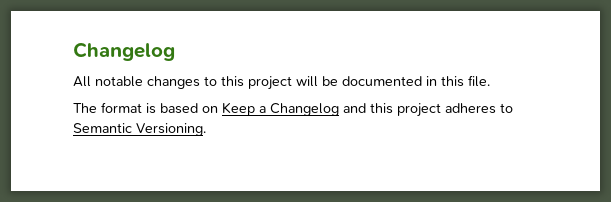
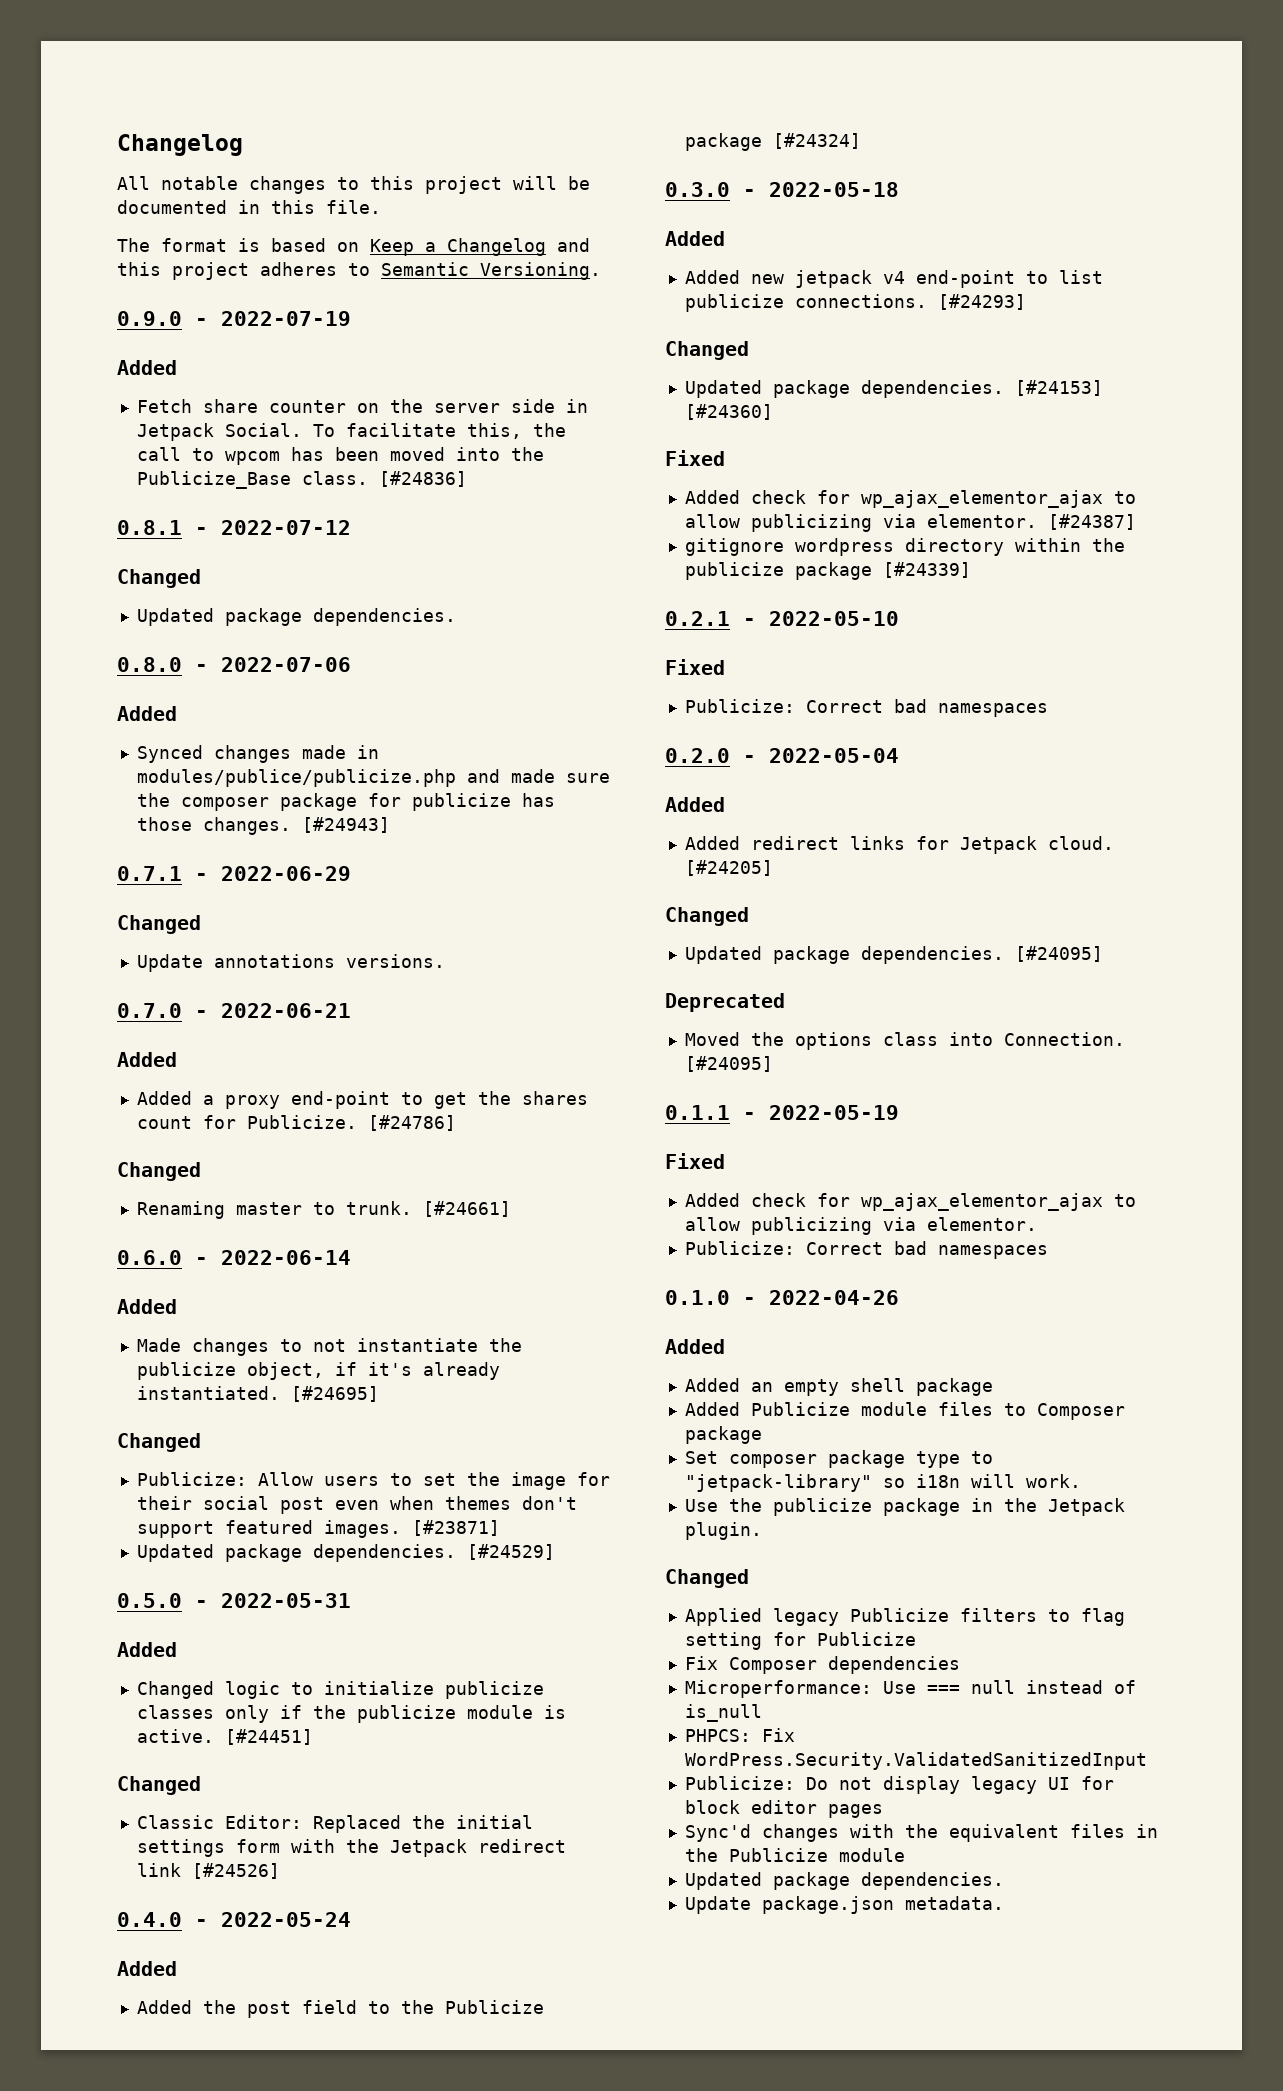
(206, 129) none -> [117,311,351,326] [117,360,177,375] [136,399,588,413] [136,423,566,441] [136,447,544,465] [136,471,467,489] [117,520,351,535] [117,569,201,588] [136,608,456,626] [117,657,351,672] [117,706,177,721] [136,745,379,763] [136,769,610,787] [136,793,555,811] [136,817,390,835] [117,866,351,881] [117,915,201,934] [136,954,445,972] [117,1003,351,1018] [117,1052,177,1067] [136,1091,588,1109] [136,1115,456,1131] [117,1162,201,1181] [136,1201,511,1219] [117,1250,351,1265] [117,1299,177,1314] [136,1338,522,1356] [136,1362,500,1380] [136,1386,379,1402] [117,1433,201,1452] [136,1472,610,1490] [136,1496,577,1514] [136,1520,500,1538] [136,1544,555,1562] [117,1593,351,1608] [117,1642,177,1657] [136,1681,544,1699] [136,1705,566,1723] [136,1729,313,1745] [117,1776,201,1795] [136,1815,533,1833] [136,1839,566,1857] [136,1863,280,1879] [117,1912,351,1927] [117,1961,177,1976] [136,2000,544,2018] [684,133,861,151] [665,182,899,197] [665,231,725,246] [684,270,1103,288] [684,294,1026,312] [665,341,749,360] [684,380,1103,398] [684,404,773,420] [665,450,725,466] [684,490,1136,508] [684,514,1136,532] [684,538,1125,556] [684,562,971,580] [665,611,899,626] [665,659,725,675] [684,699,1048,717] [665,748,899,763] [665,797,725,812] [684,836,1114,854] [684,860,773,876] [665,907,749,926] [684,946,1103,964] [665,993,785,1012] [684,1032,1125,1050] [684,1056,773,1072] [665,1105,899,1120] [665,1153,725,1169] [684,1193,1136,1211] [684,1217,1037,1235] [684,1241,1048,1259] [665,1290,899,1305] [665,1339,725,1354] [684,1378,993,1396] [684,1402,1125,1420] [684,1426,762,1444] [684,1450,993,1468] [684,1474,1081,1492] [684,1498,1125,1516] [684,1522,762,1540] [665,1569,749,1588] [684,1608,1125,1626] [684,1632,916,1650] [684,1656,960,1674] [684,1680,1136,1698] [684,1704,762,1722] [684,1728,795,1742] [684,1752,1147,1770] [684,1776,1114,1794] [684,1800,883,1818] [684,1824,1158,1842] [684,1848,905,1862] [684,1872,1004,1890] [684,1896,1004,1914] // 0.9.0 - 2022-07-19 // Added // Fetch share counter on the server side in Jetpack Social. To facilitate this, the call to wpcom has been moved into the Publicize_Base class. [#24836] // 0.8.1 - 2022-07-12 // Changed // Updated package dependencies. // 0.8.0 - 2022-07-06 // Added // Synced changes made in modules/publice/publicize.php and made sure the composer package for publicize has those changes. [#24943] // 0.7.1 - 2022-06-29 // Changed // Update annotations versions. // 0.7.0 - 2022-06-21 // Added // Added a proxy end-point to get the shares count for Publicize. [#24786] // Changed // Renaming master to trunk. [#24661] // 0.6.0 - 2022-06-14 // Added // Made changes to not instantiate the publicize object, if it's already instantiated. [#24695] // Changed // Publicize: Allow users to set the image for their social post even when themes don't support featured images. [#23871] // Updated package dependencies. [#24529] // 0.5.0 - 2022-05-31 // Added // Changed logic to initialize publicize classes only if the publicize module is active. [#24451] // Changed // Classic Editor: Replaced the initial settings form with the Jetpack redirect link [#24526] // 0.4.0 - 2022-05-24 // Added // Added the post field to the Publicize package [#24324] // 0.3.0 - 2022-05-18 // Added // Added new jetpack v4 end-point to list publicize connections. [#24293] // Changed // Updated package dependencies. [#24153] [#24360] // Fixed // Added check for wp_ajax_elementor_ajax to allow publicizing via elementor. [#24387] // gitignore wordpress directory within the publicize package [#24339] // 0.2.1 - 2022-05-10 // Fixed // Publicize: Correct bad namespaces // 0.2.0 - 2022-05-04 // Added // Added redirect links for Jetpack cloud. [#24205] // Changed // Updated package dependencies. [#24095] // Deprecated // Moved the options class into Connection. [#24095] // 0.1.1 - 2022-05-19 // Fixed // Added check for wp_ajax_elementor_ajax to allow publicizing via elementor. // Publicize: Correct bad namespaces // 0.1.0 - 2022-04-26 // Added // Added an empty shell package // Added Publicize module files to Composer package // Set composer package type to "jetpack-library" so i18n will work. // Use the publicize package in the Jetpack plugin. // Changed // Applied legacy Publicize filters to flag setting for Publicize // Fix Composer dependencies // Microperformance: Use === null instead of is_null // PHPCS: Fix WordPress.Security.ValidatedSanitizedInput // Publicize: Do not display legacy UI for block editor pages // Sync'd changes with the equivalent files in the Publicize module // Updated package dependencies. // Update package.json metadata.

